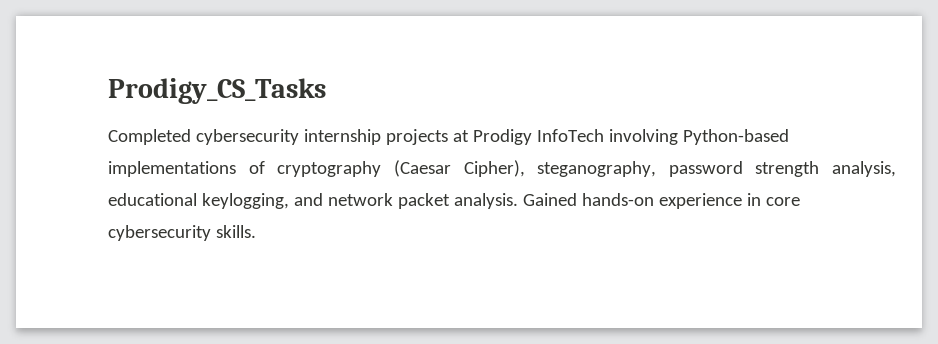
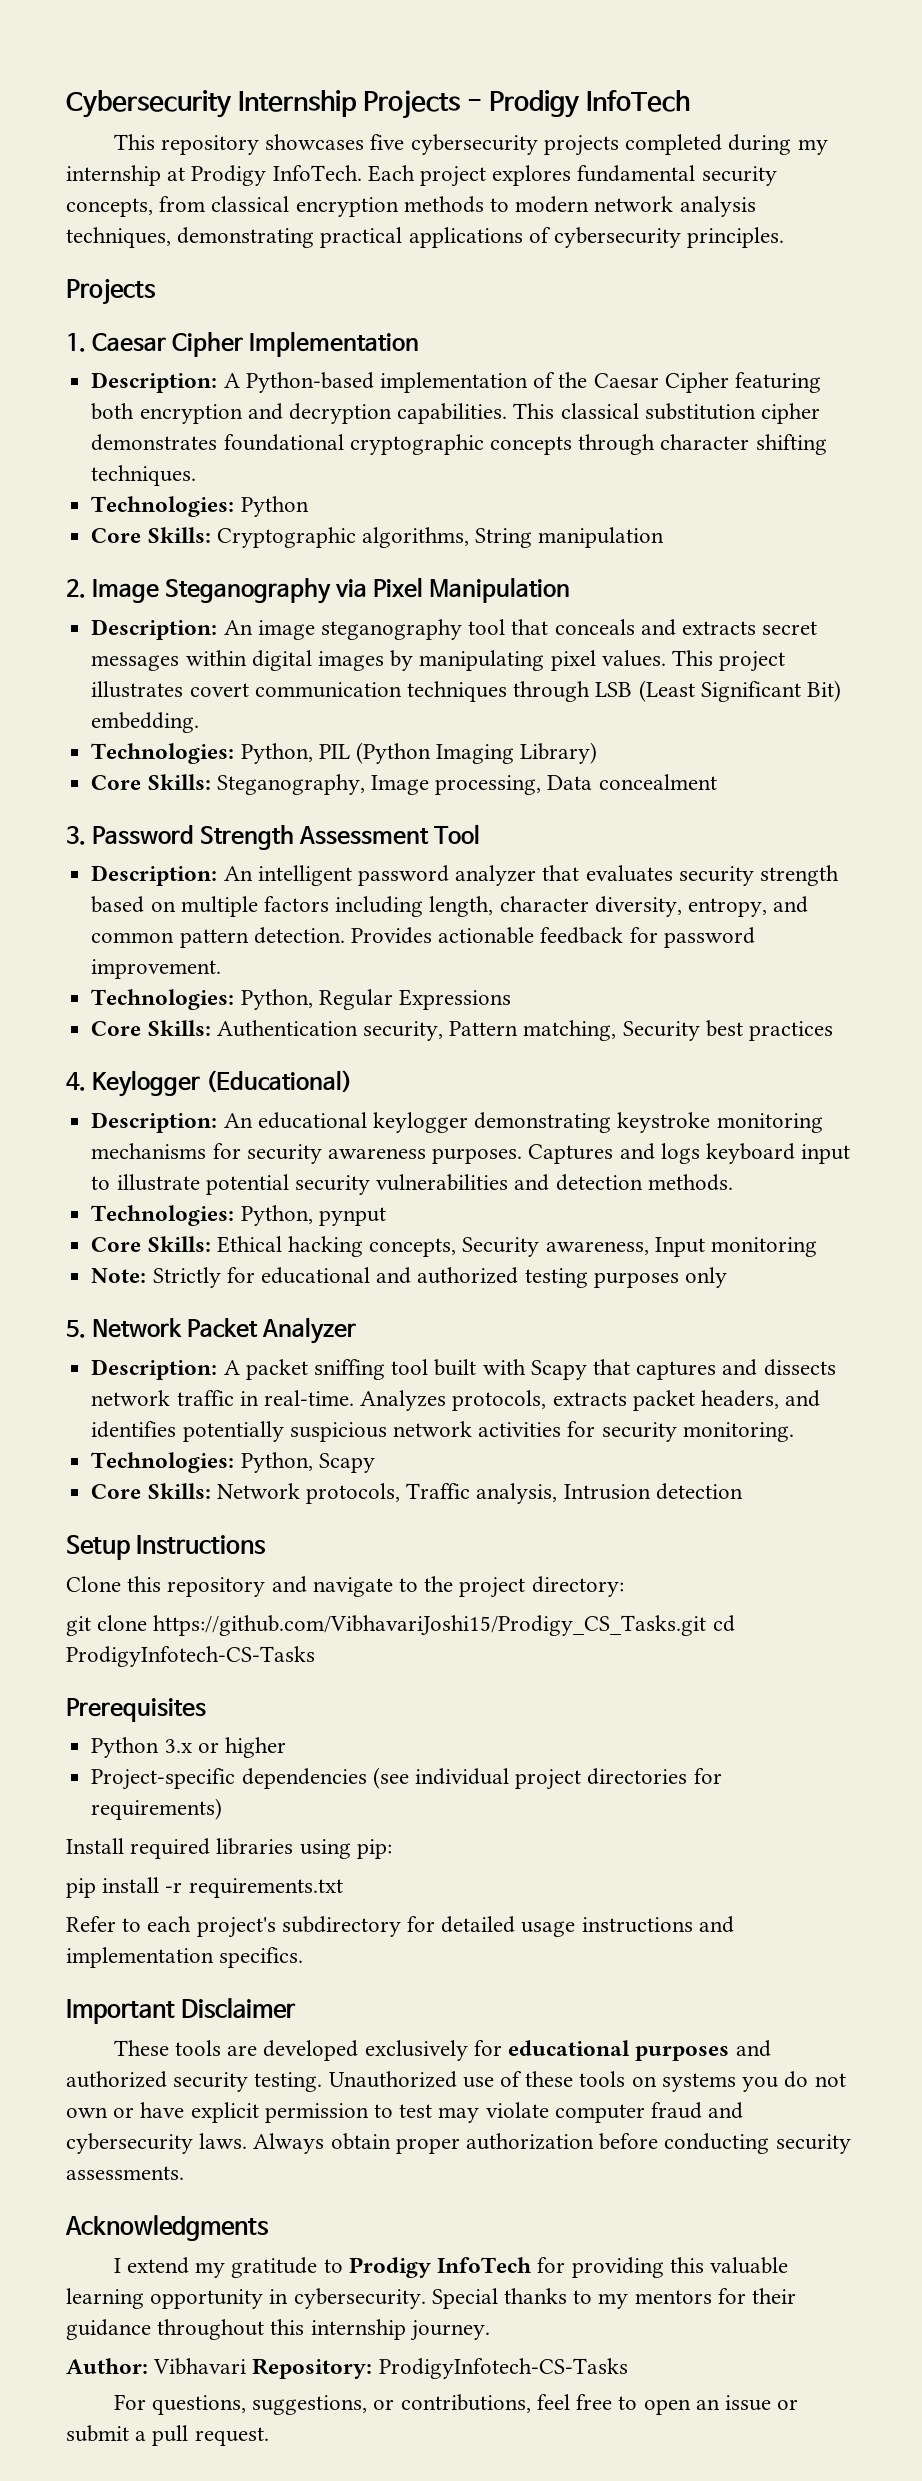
[108,78,326,104] [108,129,789,145] [108,160,896,177] [108,193,800,209] [108,225,256,241] Prodigy_CS_Tasks // Completed cybersecurity internship projects at Prodigy InfoTech involving Python-based implementations of cryptography (Caesar Cipher), steganography, password strength analysis, educational keylogging, and network packet analysis. Gained hands-on experience in core cybersecurity skills. -> [66,90,691,119] [113,134,828,156] [66,165,777,187] [66,196,756,217] [66,227,785,248] [66,278,156,305] [66,331,420,357] [91,372,821,393] [91,403,820,424] [91,434,827,455] [91,465,197,486] [91,496,309,517] [91,527,665,548] [66,577,571,604] [91,619,818,640] [91,650,786,672] [91,680,841,702] [91,712,200,733] [91,742,598,764] [91,774,717,795] [66,824,481,850] [91,865,839,886] [91,896,809,917] [91,927,755,948] [91,959,222,979] [91,989,511,1010] [91,1020,833,1041] [66,1070,353,1097] [91,1112,823,1133] [91,1143,851,1164] [91,1174,733,1195] [91,1205,386,1226] [91,1236,817,1257] [91,1267,727,1288] [66,1317,357,1344] [91,1359,836,1380] [91,1390,821,1411] [91,1421,794,1442] [91,1452,375,1473] [91,1483,743,1504] [66,1535,267,1560] [66,1576,624,1598] [66,1615,735,1636] [66,1646,315,1667] [66,1698,206,1722] [91,1737,286,1758] [91,1767,722,1790] [91,1798,223,1820] [66,1838,392,1859] [66,1877,343,1898] [66,1916,734,1938] [66,1947,304,1968] [66,1998,297,2024] [113,2040,771,2061] [66,2071,846,2092] [66,2102,744,2123] [66,2133,851,2154] [66,2166,184,2180] [65,2215,269,2241] [113,2257,788,2278] [66,2288,797,2309] [66,2319,490,2341] [66,2358,628,2379] [113,2394,799,2415] [66,2425,269,2446] Cybersecurity Internship Projects - Prodigy InfoTech // This repository showcases five cybersecurity projects completed during my internship at Prodigy InfoTech. Each project explores fundamental security concepts, from classical encryption methods to modern network analysis techniques, demonstrating practical applications of cybersecurity principles. // Projects // 1. Caesar Cipher Implementation // Description: A Python-based implementation of the Caesar Cipher featuring both encryption and decryption capabilities. This classical substitution cipher demonstrates foundational cryptographic concepts through character shifting techniques. // Technologies: Python // Core Skills: Cryptographic algorithms, String manipulation // 2. Image Steganography via Pixel Manipulation // Description: An image steganography tool that conceals and extracts secret messages within digital images by manipulating pixel values. This project illustrates covert communication techniques through LSB (Least Significant Bit) embedding. // Technologies: Python, PIL (Python Imaging Library) // Core Skills: Steganography, Image processing, Data concealment // 3. Password Strength Assessment Tool // Description: An intelligent password analyzer that evaluates security strength based on multiple factors including length, character diversity, entropy, and common pattern detection. Provides actionable feedback for password improvement. // Technologies: Python, Regular Expressions // Core Skills: Authentication security, Pattern matching, Security best practices // 4. Keylogger (Educational) // Description: An educational keylogger demonstrating keystroke monitoring mechanisms for security awareness purposes. Captures and logs keyboard input to illustrate potential security vulnerabilities and detection methods. // Technologies: Python, pynput // Core Skills: Ethical hacking concepts, Security awareness, Input monitoring // Note: Strictly for educational and authorized testing purposes only // 5. Network Packet Analyzer // Description: A packet sniffing tool built with Scapy that captures and dissects network traffic in real-time. Analyzes protocols, extracts packet headers, and identifies potentially suspicious network activities for security monitoring. // Technologies: Python, Scapy // Core Skills: Network protocols, Traffic analysis, Intrusion detection // Setup Instructions // Clone this repository and navigate to the project directory: // git clone https://github.com/VibhavariJoshi15/Prodigy_CS_Tasks.git cd ProdigyInfotech-CS-Tasks // Prerequisites // Python 3.x or higher // Project-specific dependencies (see individual project directories for requirements) // Install required libraries using pip: // pip install -r requirements.txt // Refer to each project's subdirectory for detailed usage instructions and implementation specifics. // Important Disclaimer // These tools are developed exclusively for educational purposes and authorized security testing. Unauthorized use of these tools on systems you do not own or have explicit permission to test may violate computer fraud and cybersecurity laws. Always obtain proper authorization before conducting security assessments. // Acknowledgments // I extend my gratitude to Prodigy InfoTech for providing this valuable learning opportunity in cybersecurity. Special thanks to my mentors for their guidance throughout this internship journey. // Author: Vibhavari Repository: ProdigyInfotech-CS-Tasks // For questions, suggestions, or contributions, feel free to open an issue or submit a pull request.

